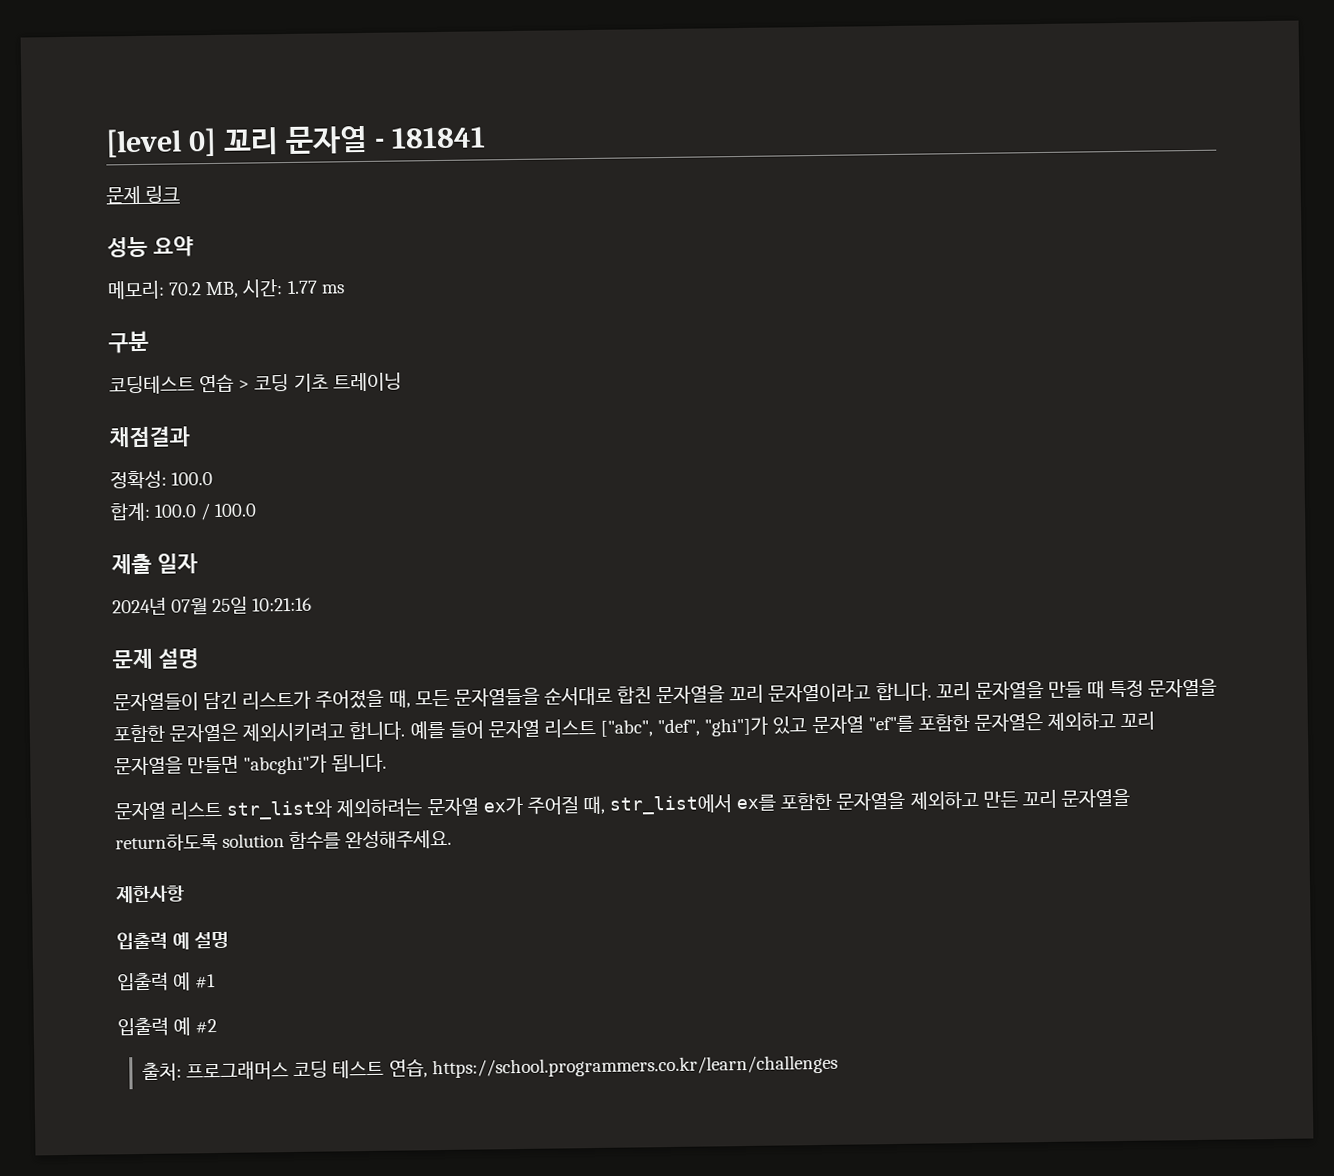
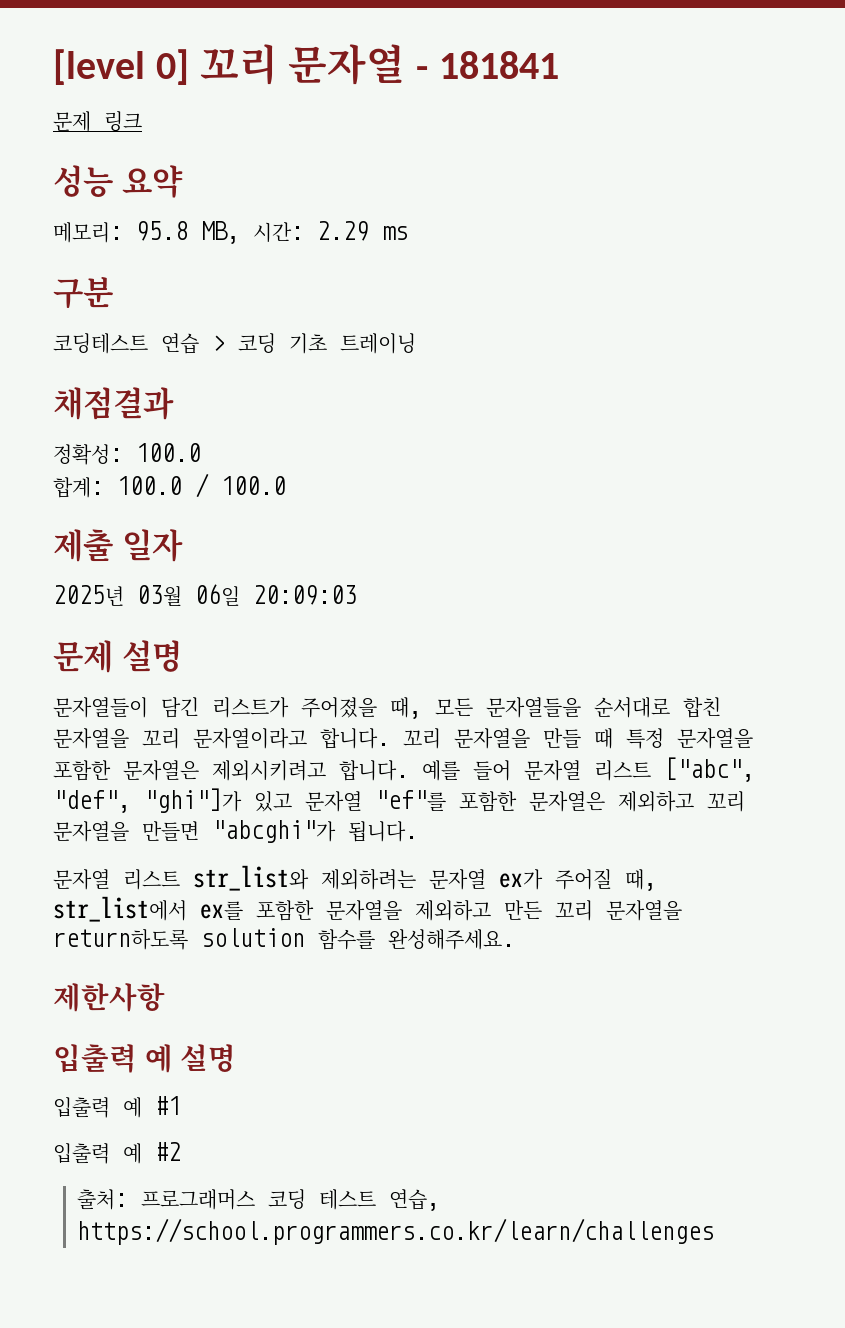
[168,282,203,296] 70.2 -> [136,221,188,241] 95.8
[286,280,318,295] 1.77 -> [317,221,369,241] 2.29
[112,596,313,616] 2024년 07월 25일 10:21:16 -> [53,584,357,606] 2025년 03월 06일 20:09:03

